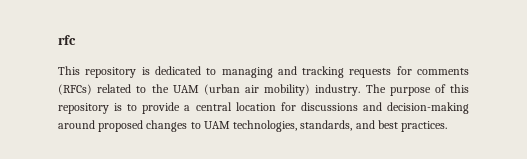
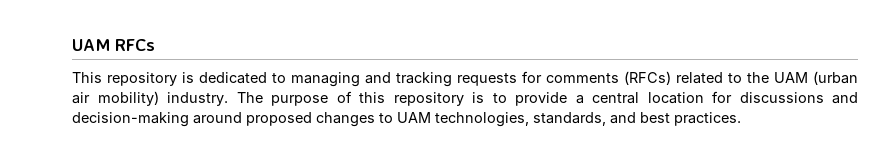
[58,35,76,45] rfc -> [72,39,155,51] UAM RFCs

